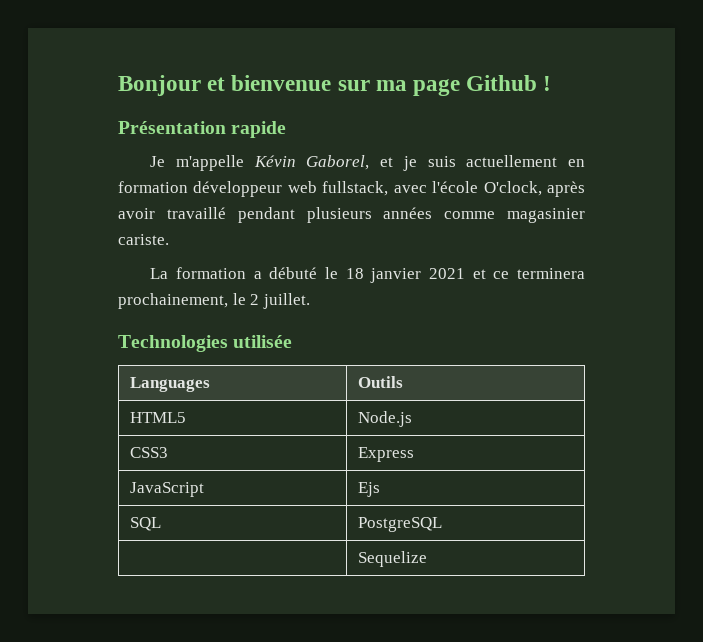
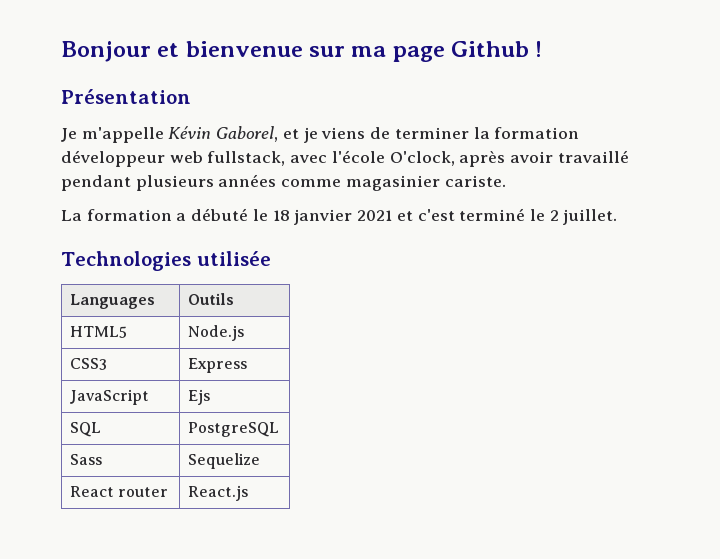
[231,121,287,138] rapide -> (191, 96) none
[427,155,585,167] suis actuellement en -> [321,127,490,139] viens de terminer la
[493,268,585,279] [118,293,228,309] ce terminera prochainement, -> [417,208,526,221] c'est terminé
(442, 524) none -> [70,454,103,465] Sass
(427, 559) none -> [70,486,169,497] [188,485,249,501] // React router | React.js

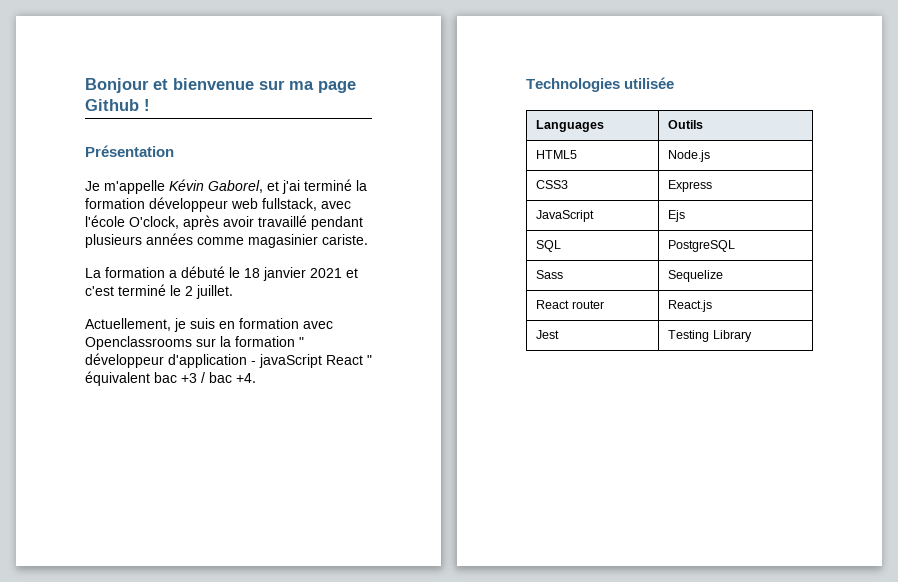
[303,127,469,143] je viens de terminer -> [282,179,352,194] j'ai terminé
(618, 217) none -> [85,318,333,332] [85,336,304,350] [85,353,372,368] [85,371,256,386] // Actuellement, je suis en formation avec Openclassrooms sur la formation " développeur d'application - javaScript React " équivalent bac +3 / bac +4.
(249, 493) none -> [536,330,560,339] [668,330,752,342] // Jest | Testing Library

